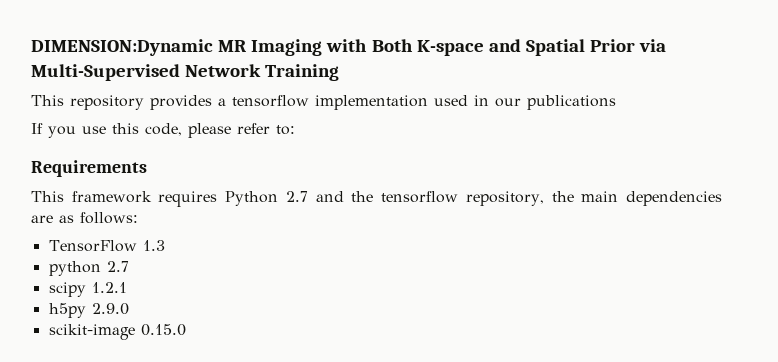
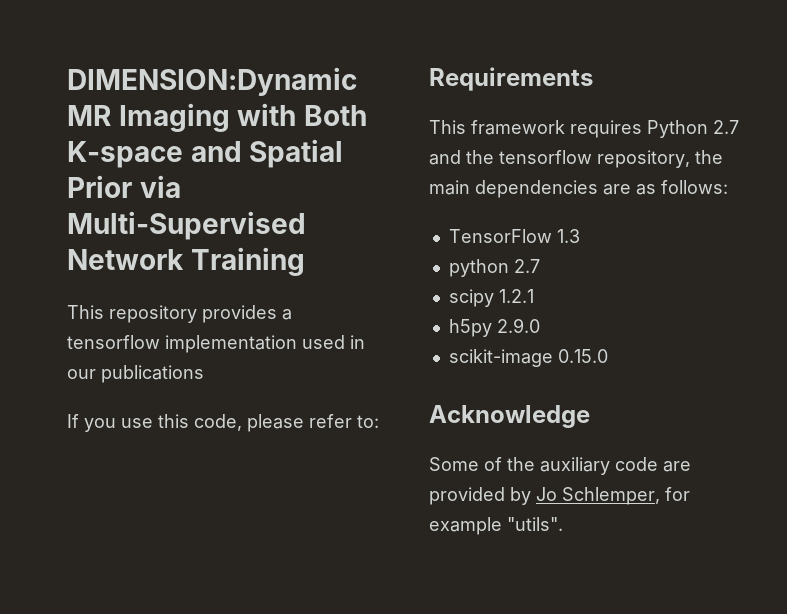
(186, 330) none -> [429,405,590,428] [429,457,691,475] [429,487,690,505] [429,517,563,535] // Acknowledge // Some of the auxiliary code are provided by Jo Schlemper, for example "utils".

